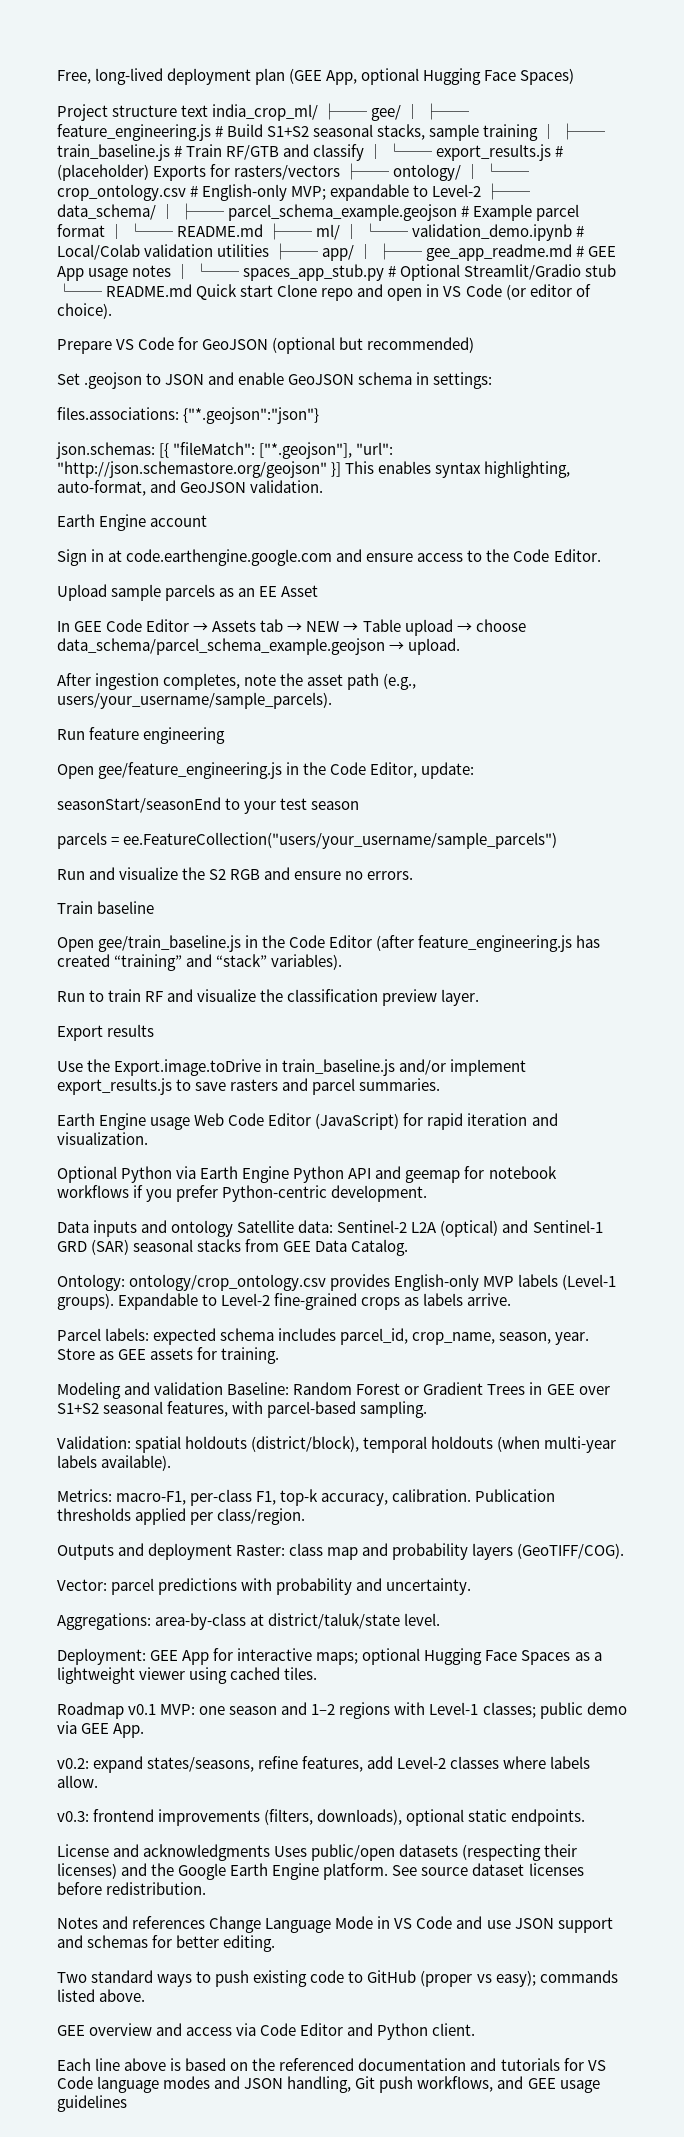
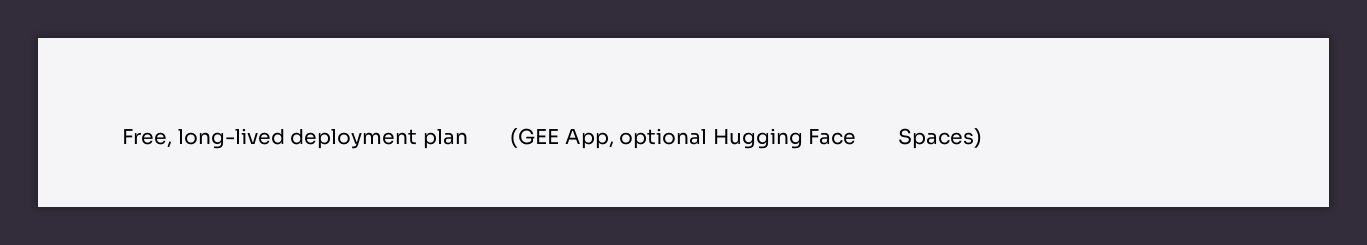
[57,103,470,121] [57,123,606,141] [57,143,564,161] [57,163,530,181] [57,183,531,201] [57,203,580,221] [57,223,585,241] [57,243,617,261] [57,263,617,281] [57,283,591,301] [57,303,112,319] [57,337,475,354] [57,372,493,389] [57,407,320,424] [56,442,394,459] [57,461,571,478] [57,480,324,496] [57,514,208,531] [57,549,601,566] [57,584,319,601] [57,619,526,636] [57,638,461,655] [57,673,417,690] [57,692,332,709] [57,727,226,744] [57,762,475,779] [57,797,360,814] [57,832,558,849] [57,867,414,880] [57,901,155,914] [57,935,601,952] [57,954,343,971] [57,989,480,1006] [57,1024,155,1041] [57,1059,527,1076] [57,1078,441,1095] [57,1113,558,1130] [57,1132,148,1145] [57,1166,557,1183] [57,1185,428,1202] [57,1220,603,1237] [57,1239,409,1256] [57,1274,617,1291] [57,1293,512,1310] [57,1328,590,1345] [57,1347,280,1364] [57,1382,610,1399] [57,1401,428,1418] [57,1436,617,1453] [57,1455,172,1471] [57,1489,556,1506] [57,1508,306,1525] [57,1543,625,1560] [57,1578,472,1595] [57,1613,441,1630] [57,1648,602,1665] [57,1667,318,1684] [57,1702,627,1719] [57,1721,145,1738] [57,1756,591,1773] [57,1775,98,1788] [57,1809,586,1826] [57,1844,578,1861] [57,1863,584,1880] [57,1882,207,1895] [57,1916,613,1933] [57,1935,276,1952] [57,1970,618,1987] [57,1989,146,2002] [57,2023,476,2040] [57,2058,606,2071] [57,2076,600,2093] [57,2095,127,2112] // Project structure text india_crop_ml/ ├── gee/ │ ├── feature_engineering.js # Build S1+S2 seasonal stacks, sample training │ ├── train_baseline.js # Train RF/GTB and classify │ └── export_results.js # (placeholder) Exports for rasters/vectors ├── ontology/ │ └── crop_ontology.csv # English-only MVP; expandable to Level‑2 ├── data_schema/ │ ├── parcel_schema_example.geojson # Example parcel format │ └── README.md ├── ml/ │ └── validation_demo.ipynb # Local/Colab validation utilities ├── app/ │ ├── gee_app_readme.md # GEE App usage notes │ └── spaces_app_stub.py # Optional Streamlit/Gradio stub └── README.md Quick start Clone repo and open in VS Code (or editor of choice). // Prepare VS Code for GeoJSON (optional but recommended) // Set .geojson to JSON and enable GeoJSON schema in settings: // files.associations: {"*.geojson":"json"} // json.schemas: [{ "fileMatch": ["*.geojson"], "url": "http://json.schemastore.org/geojson" }] This enables syntax highlighting, auto-format, and GeoJSON validation. // Earth Engine account // Sign in at code.earthengine.google.com and ensure access to the Code Editor. // Upload sample parcels as an EE Asset // In GEE Code Editor → Assets tab → NEW → Table upload → choose data_schema/parcel_schema_example.geojson → upload. // After ingestion completes, note the asset path (e.g., users/your_username/sample_parcels). // Run feature engineering // Open gee/feature_engineering.js in the Code Editor, update: // seasonStart/seasonEnd to your test season // parcels = ee.FeatureCollection("users/your_username/sample_parcels") // Run and visualize the S2 RGB and ensure no errors. // Train baseline // Open gee/train_baseline.js in the Code Editor (after feature_engineering.js has created “training” and “stack” variables). // Run to train RF and visualize the classification preview layer. // Export results // Use the Export.image.toDrive in train_baseline.js and/or implement export_results.js to save rasters and parcel summaries. // Earth Engine usage Web Code Editor (JavaScript) for rapid iteration and visualization. // Optional Python via Earth Engine Python API and geemap for notebook workflows if you prefer Python-centric development. // Data inputs and ontology Satellite data: Sentinel‑2 L2A (optical) and Sentinel‑1 GRD (SAR) seasonal stacks from GEE Data Catalog. // Ontology: ontology/crop_ontology.csv provides English-only MVP labels (Level‑1 groups). Expandable to Level‑2 fine-grained crops as labels arrive. // Parcel labels: expected schema includes parcel_id, crop_name, season, year. Store as GEE assets for training. // Modeling and validation Baseline: Random Forest or Gradient Trees in GEE over S1+S2 seasonal features, with parcel-based sampling. // Validation: spatial holdouts (district/block), temporal holdouts (when multi-year labels available). // Metrics: macro-F1, per-class F1, top‑k accuracy, calibration. Publication thresholds applied per class/region. // Outputs and deployment Raster: class map and probability layers (GeoTIFF/COG). // Vector: parcel predictions with probability and uncertainty. // Aggregations: area-by-class at district/taluk/state level. // Deployment: GEE App for interactive maps; optional Hugging Face Spaces as a lightweight viewer using cached tiles. // Roadmap v0.1 MVP: one season and 1–2 regions with Level‑1 classes; public demo via GEE App. // v0.2: expand states/seasons, refine features, add Level‑2 classes where labels allow. // v0.3: frontend improvements (filters, downloads), optional static endpoints. // License and acknowledgments Uses public/open datasets (respecting their licenses) and the Google Earth Engine platform. See source dataset licenses before redistribution. // Notes and references Change Language Mode in VS Code and use JSON support and schemas for better editing. // Two standard ways to push existing code to GitHub (proper vs easy); commands listed above. // GEE overview and access via Code Editor and Python client. // Each line above is based on the referenced documentation and tutorials for VS Code language modes and JSON handling, Git push workflows, and GEE usage guidelines -> (982, 138) none

